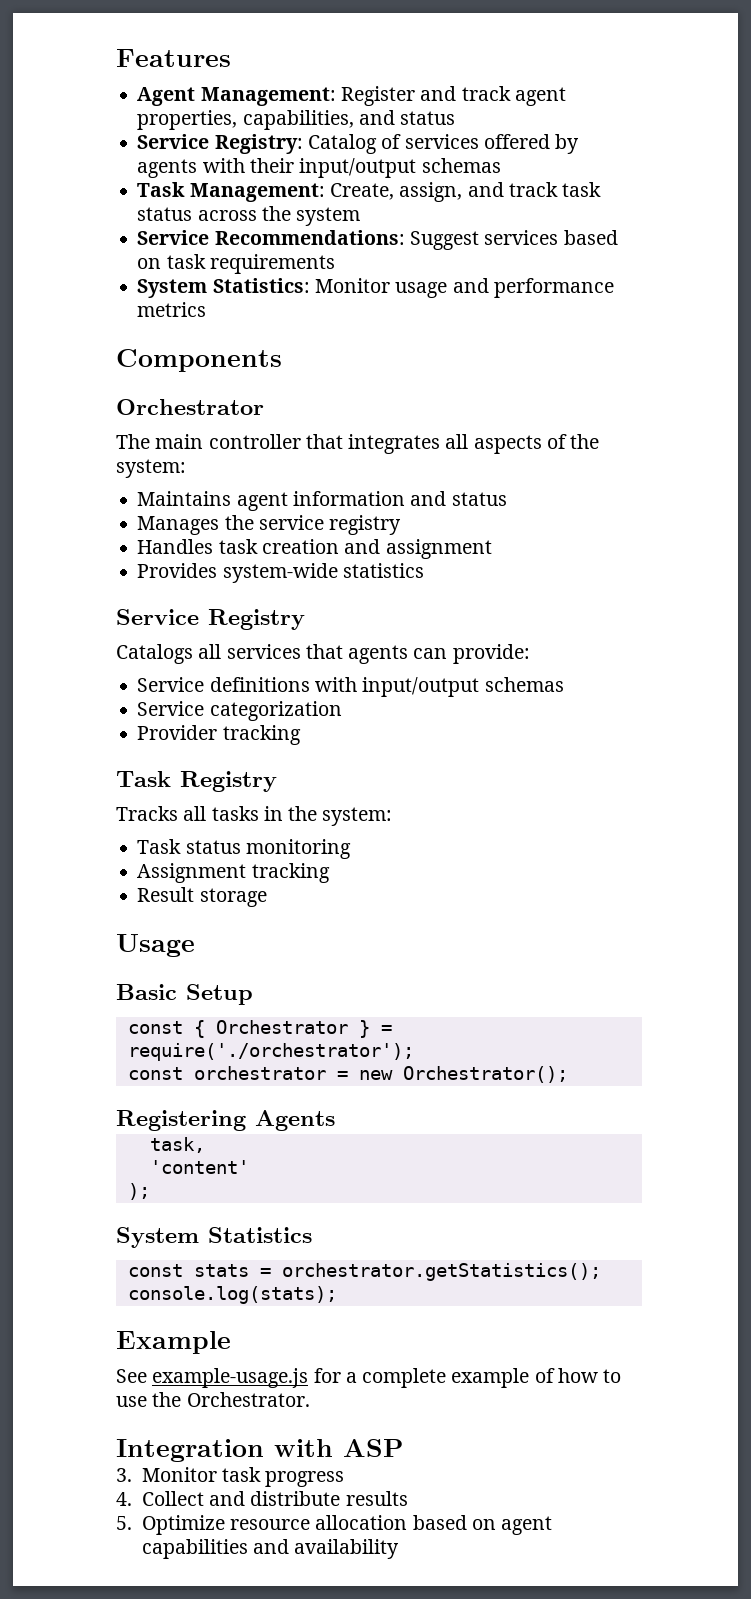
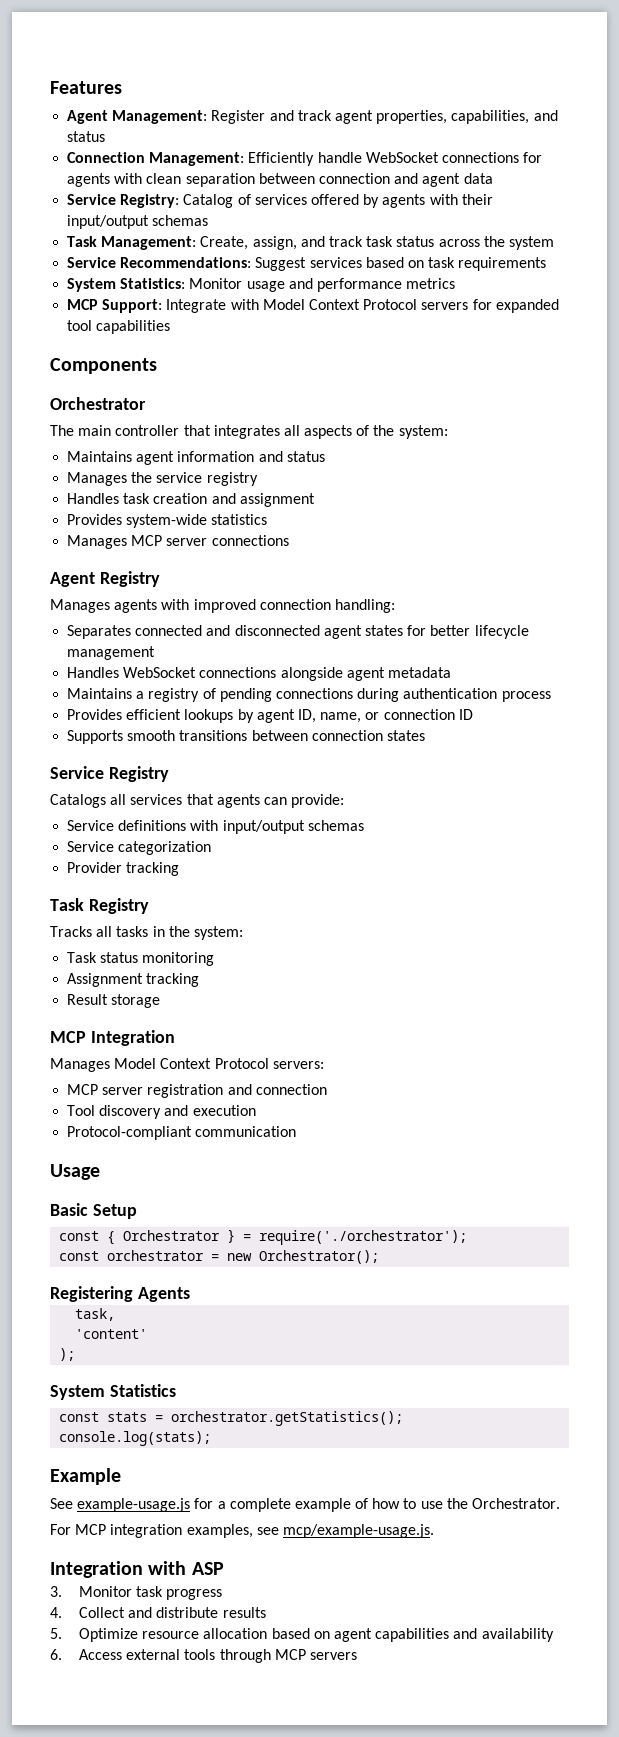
(456, 118) none -> [67,152,543,166] [67,173,493,187] // Connection Management: Efficiently handle WebSocket connections for agents with clean separation between connection and agent data
(207, 309) none -> [67,299,559,313] [67,320,171,334] // MCP Support: Integrate with Model Context Protocol servers for expanded tool capabilities
(424, 570) none -> [67,535,289,549] [50,571,160,587] [50,599,395,613] [67,625,529,639] [67,646,156,660] [67,667,451,681] [67,688,551,702] [67,709,473,723] [67,730,425,744] // Manages MCP server connections // Agent Registry // Manages agents with improved connection handling: // Separates connected and disconnected agent states for better lifecycle management // Handles WebSocket connections alongside agent metadata // Maintains a registry of pending connections during authentication process // Provides efficient lookups by agent ID, name, or connection ID // Supports smooth transitions between connection states
(267, 897) none -> [50,1030,175,1046] [50,1058,324,1072] [67,1084,327,1098] [67,1105,256,1119] [67,1126,297,1140] // MCP Integration // Manages Model Context Protocol servers: // MCP server registration and connection // Tool discovery and execution // Protocol-compliant communication
(310, 1399) none -> [50,1524,434,1538] // For MCP integration examples, see mcp/example-usage.js.
(400, 1549) none -> [50,1649,357,1663] // 6. Access external tools through MCP servers

